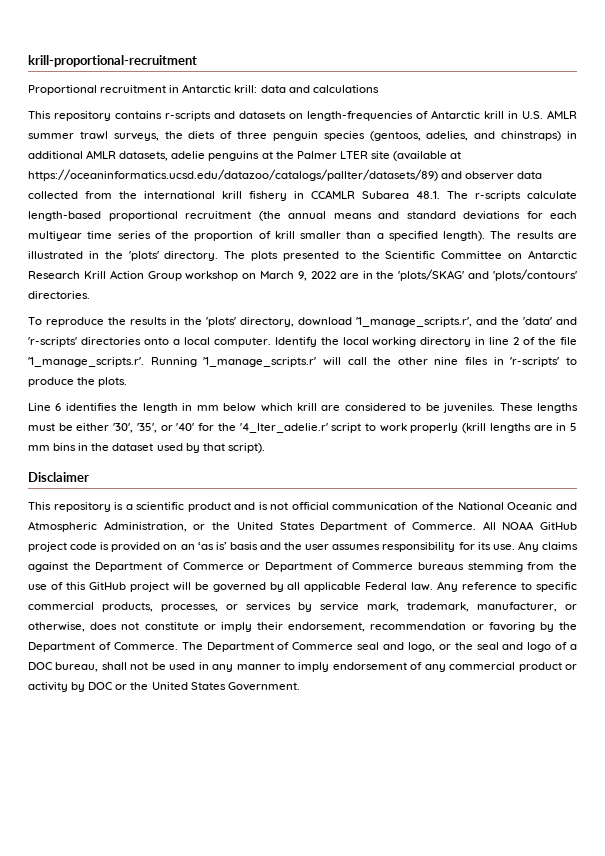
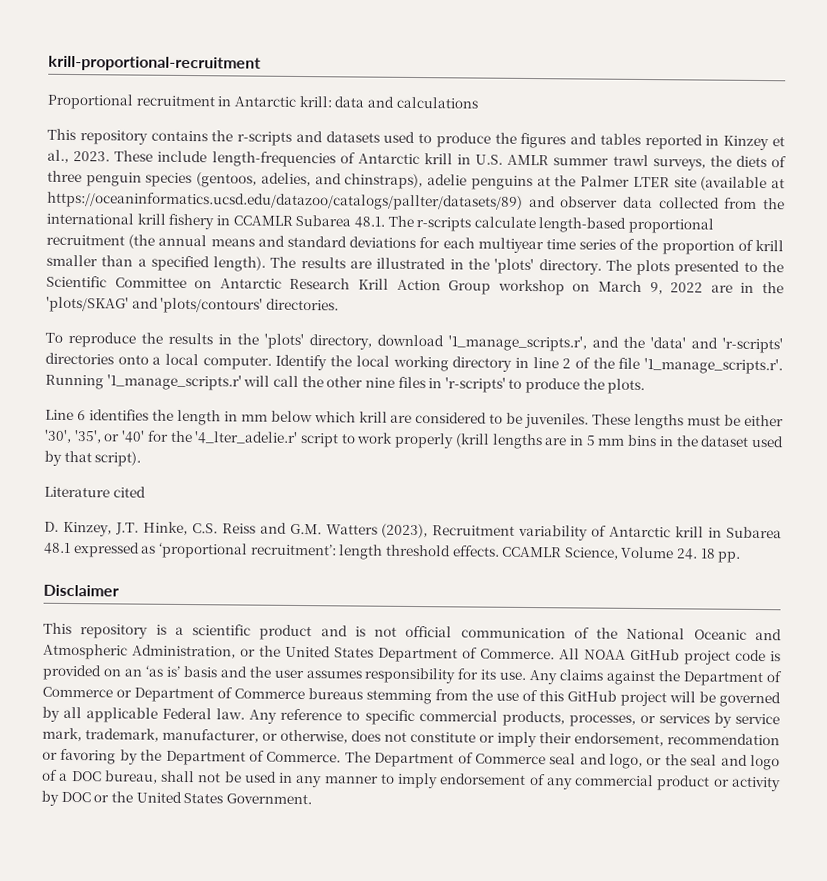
(162, 115) none -> [211,130,234,142] the
[289,113,303,119] on -> [383,131,785,151] [47,149,208,163] used to produce the figures and tables reported in Kinzey et al., 2023. These include
[501,131,577,141] [28,150,169,161] chinstraps) in additional AMLR datasets, -> [344,173,424,190] chinstraps),
(265, 448) none -> [44,486,146,498] [44,521,782,541] [43,542,742,563] // Literature cited // D. Kinzey, J.T. Hinke, C.S. Reiss and G.M. Watters (2023), Recruitment variability of Antarctic krill in Subarea 48.1 expressed as ‘proportional recruitment’: length threshold effects. CCAMLR Science, Volume 24. 18 pp.

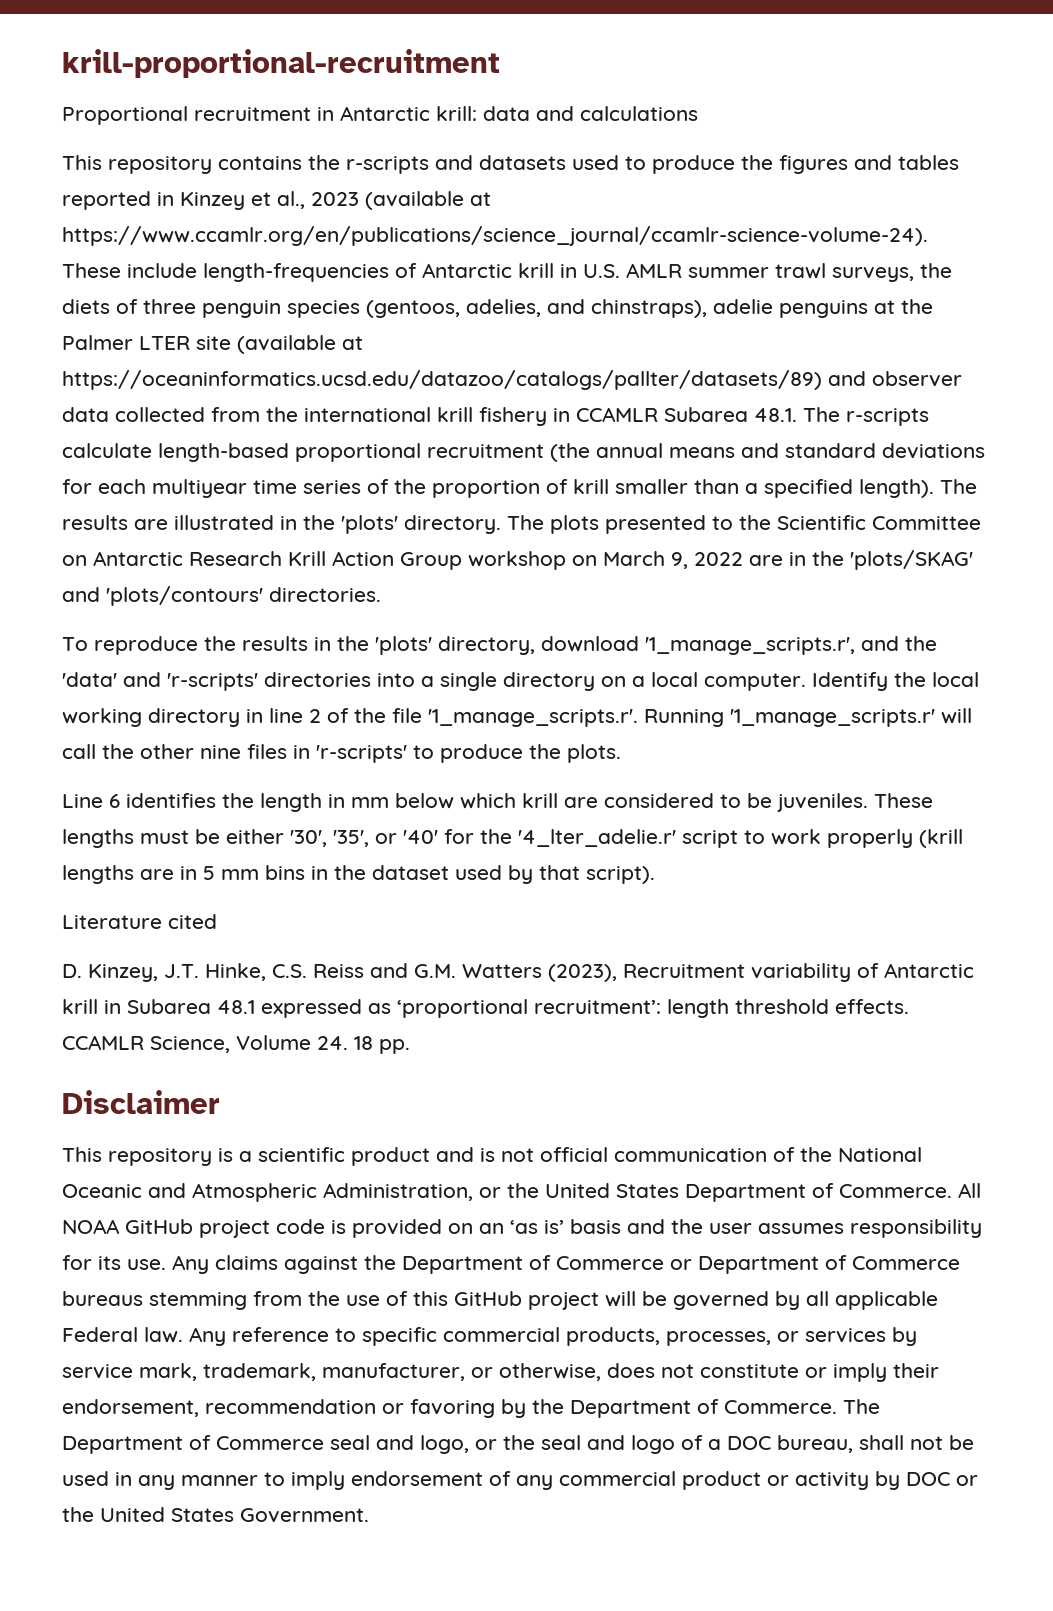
[73,151,111,162] 2023. -> [311,191,491,210] [62,226,928,246] 2023 (available at https://www.ccamlr.org/en/publications/science_journal/ccamlr-science-volume-24).
[117,354,149,365] onto -> [377,672,626,691] into a single directory on

